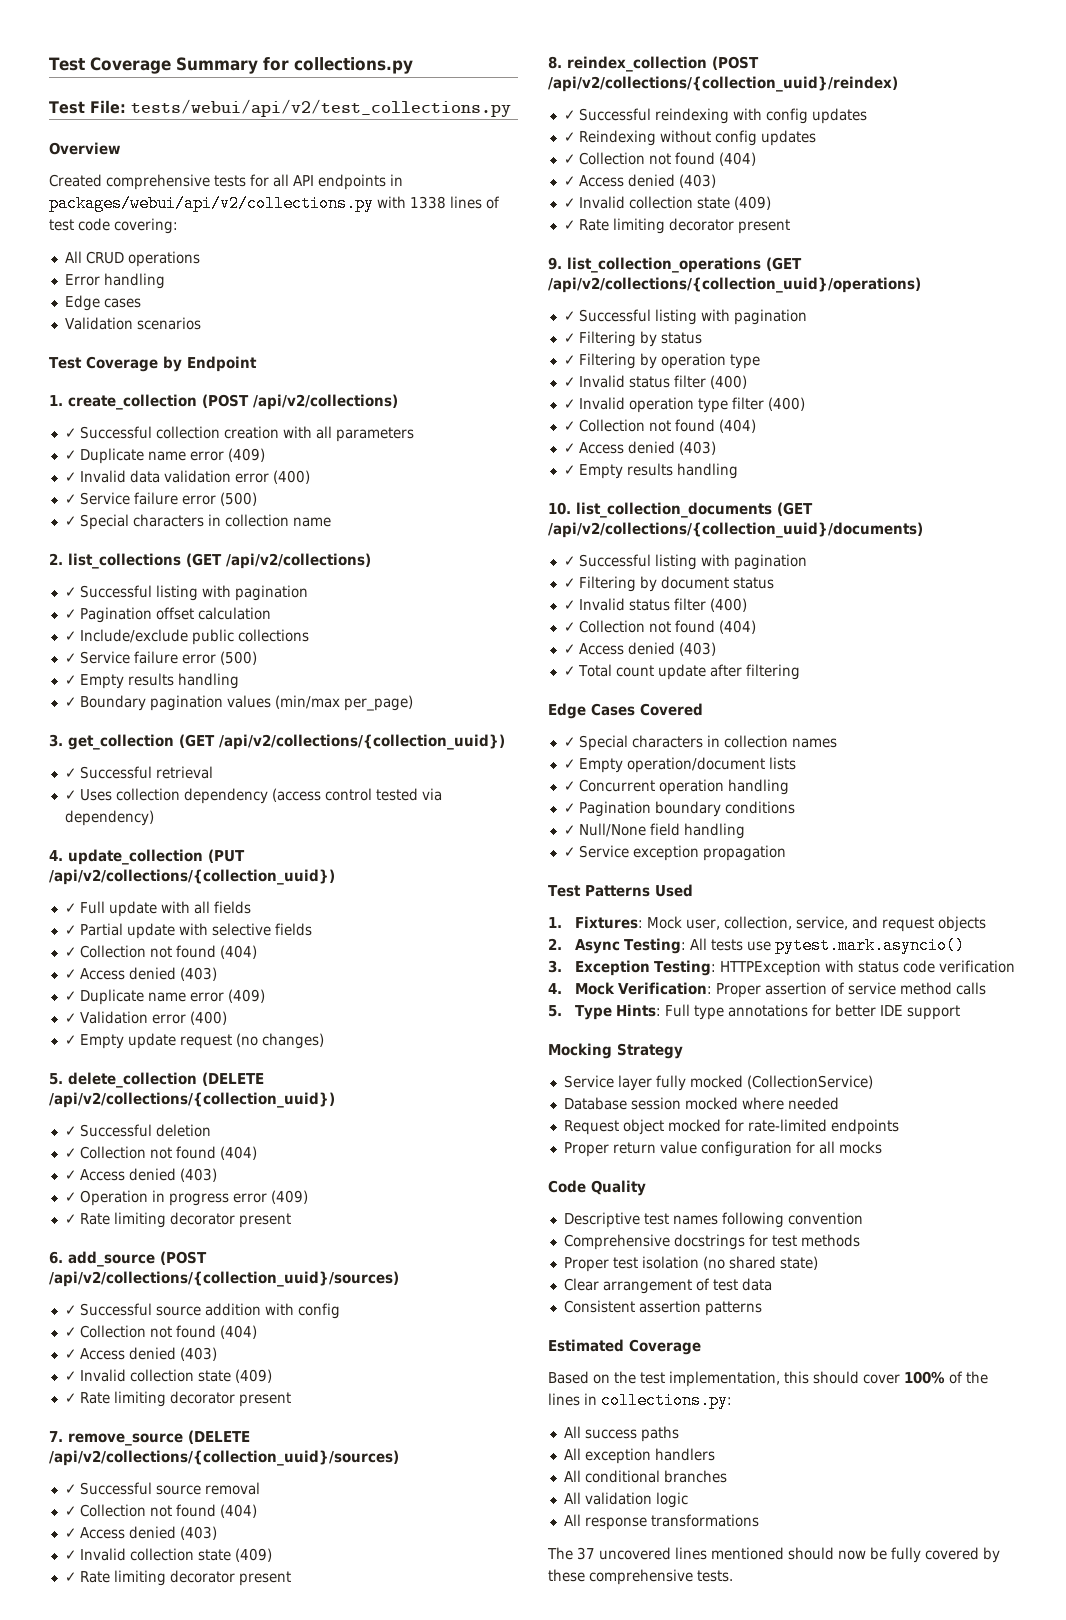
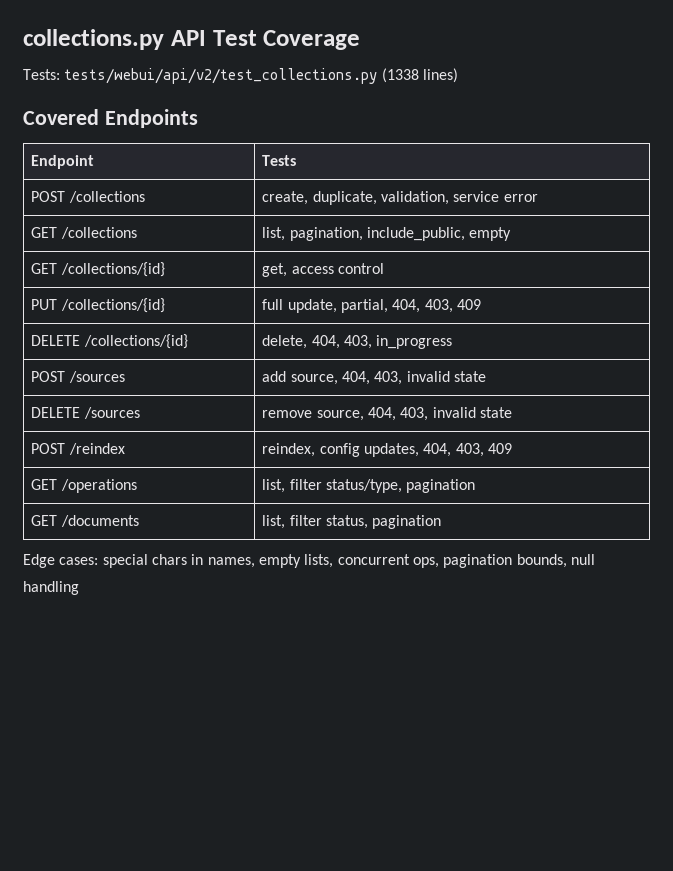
[49,57,413,74] [49,99,511,117] [49,142,120,155] [49,174,403,190] [49,195,500,212] [49,218,178,234] [64,251,200,267] [64,273,165,289] [64,295,141,311] [64,317,201,330] [49,356,257,372] [49,394,398,410] [64,426,414,442] [64,448,265,464] [64,470,310,484] [64,492,257,506] [64,514,331,530] [49,553,371,569] [64,585,308,601] [64,607,271,623] [64,629,309,645] [64,651,257,665] [64,673,239,689] [64,695,413,711] [49,734,505,750] [64,766,213,779] [64,788,442,804] [64,810,154,826] [49,849,245,865] [49,869,335,885] [64,901,251,917] [64,923,312,939] [64,945,257,959] [64,967,217,981] [64,989,265,1005] [64,1011,227,1025] [64,1033,324,1049] [49,1072,264,1088] [49,1092,335,1108] [64,1124,211,1137] [64,1146,257,1160] [64,1168,217,1182] [64,1190,308,1206] [64,1212,291,1228] [49,1251,207,1267] [49,1271,399,1287] [64,1303,340,1319] [64,1325,257,1339] [64,1347,217,1361] [64,1369,272,1383] [64,1391,291,1407] [49,1430,250,1446] [49,1450,399,1466] [64,1482,260,1495] [64,1504,257,1518] [64,1526,217,1540] [64,1548,272,1562] [64,1570,291,1586] [548,56,759,72] [548,76,898,92] [563,108,867,124] [563,130,816,146] [563,152,756,166] [563,174,716,188] [563,196,771,210] [563,218,790,234] [548,257,802,273] [548,277,921,293] [563,309,807,325] [563,331,702,347] [563,353,760,369] [563,375,747,389] [563,397,805,413] [563,419,756,433] [563,441,716,455] [563,463,738,479] [548,502,813,518] [548,522,923,538] [563,554,807,570] [563,576,774,592] [563,598,747,612] [563,620,756,634] [563,642,716,656] [563,664,800,680] [548,703,703,719] [563,735,837,751] [563,757,796,773] [563,779,789,795] [563,801,795,817] [563,823,745,839] [563,845,786,861] [548,884,693,897] [548,916,986,932] [548,937,965,954] [548,960,1015,976] [548,982,986,998] [548,1004,960,1020] [548,1043,683,1059] [563,1075,873,1091] [563,1097,839,1110] [563,1119,899,1135] [563,1141,882,1157] [548,1180,646,1196] [563,1212,863,1228] [563,1234,860,1250] [563,1256,818,1272] [563,1278,772,1294] [563,1300,762,1316] [548,1339,701,1355] [548,1371,988,1387] [548,1392,732,1409] [563,1426,679,1442] [563,1448,715,1464] [563,1470,727,1483] [563,1492,688,1508] [563,1514,759,1530] [547,1547,1000,1563] [548,1569,733,1585] Test Coverage Summary for collections.py // Test File: tests/webui/api/v2/test_collections.py // Overview // Created comprehensive tests for all API endpoints in packages/webui/api/v2/collections.py with 1338 lines of test code covering: // All CRUD operations // Error handling // Edge cases // Validation scenarios // Test Coverage by Endpoint // 1. create_collection (POST /api/v2/collections) // ✓ Successful collection creation with all parameters // ✓ Duplicate name error (409) // ✓ Invalid data validation error (400) // ✓ Service failure error (500) // ✓ Special characters in collection name // 2. list_collections (GET /api/v2/collections) // ✓ Successful listing with pagination // ✓ Pagination offset calculation // ✓ Include/exclude public collections // ✓ Service failure error (500) // ✓ Empty results handling // ✓ Boundary pagination values (min/max per_page) // 3. get_collection (GET /api/v2/collections/{collection_uuid}) // ✓ Successful retrieval // ✓ Uses collection dependency (access control tested via dependency) // 4. update_collection (PUT /api/v2/collections/{collection_uuid}) // ✓ Full update with all fields // ✓ Partial update with selective fields // ✓ Collection not found (404) // ✓ Access denied (403) // ✓ Duplicate name error (409) // ✓ Validation error (400) // ✓ Empty update request (no changes) // 5. delete_collection (DELETE /api/v2/collections/{collection_uuid}) // ✓ Successful deletion // ✓ Collection not found (404) // ✓ Access denied (403) // ✓ Operation in progress error (409) // ✓ Rate limiting decorator present // 6. add_source (POST /api/v2/collections/{collection_uuid}/sources) // ✓ Successful source addition with config // ✓ Collection not found (404) // ✓ Access denied (403) // ✓ Invalid collection state (409) // ✓ Rate limiting decorator present // 7. remove_source (DELETE /api/v2/collections/{collection_uuid}/sources) // ✓ Successful source removal // ✓ Collection not found (404) // ✓ Access denied (403) // ✓ Invalid collection state (409) // ✓ Rate limiting decorator present // 8. reindex_collection (POST /api/v2/collections/{collection_uuid}/reindex) // ✓ Successful reindexing with config updates // ✓ Reindexing without config updates // ✓ Collection not found (404) // ✓ Access denied (403) // ✓ Invalid collection state (409) // ✓ Rate limiting decorator present // 9. list_collection_operations (GET /api/v2/collections/{collection_uuid}/operations) // ✓ Successful listing with pagination // ✓ Filtering by status // ✓ Filtering by operation type // ✓ Invalid status filter (400) // ✓ Invalid operation type filter (400) // ✓ Collection not found (404) // ✓ Access denied (403) // ✓ Empty results handling // 10. list_collection_documents (GET /api/v2/collections/{collection_uuid}/documents) // ✓ Successful listing with pagination // ✓ Filtering by document status // ✓ Invalid status filter (400) // ✓ Collection not found (404) // ✓ Access denied (403) // ✓ Total count update after filtering // Edge Cases Covered // ✓ Special characters in collection names // ✓ Empty operation/document lists // ✓ Concurrent operation handling // ✓ Pagination boundary conditions // ✓ Null/None field handling // ✓ Service exception propagation // Test Patterns Used // 1. Fixtures: Mock user, collection, service, and request objects // 2. Async Testing: All tests use pytest.mark.asyncio() // 3. Exception Testing: HTTPException with status code verification // 4. Mock Verification: Proper assertion of service method calls // 5. Type Hints: Full type annotations for better IDE support // Mocking Strategy // Service layer fully mocked (CollectionService) // Database session mocked where needed // Request object mocked for rate-limited endpoints // Proper return value configuration for all mocks // Code Quality // Descriptive test names following convention // Comprehensive docstrings for test methods // Proper test isolation (no shared state) // Clear arrangement of test data // Consistent assertion patterns // Estimated Coverage // Based on the test implementation, this should cover 100% of the lines in collections.py: // All success paths // All exception handlers // All conditional branches // All validation logic // All response transformations // The 37 uncovered lines mentioned should now be fully covered by these comprehensive tests. -> [23,29,361,50] [23,68,458,84] [23,109,198,128] [31,155,95,169] [262,155,297,166] [31,191,145,203] [262,191,538,205] [31,227,137,239] [262,227,512,241] [31,262,165,277] [262,263,384,277] [31,298,165,313] [262,299,481,313] [31,334,188,349] [262,335,453,349] [31,371,125,383] [262,371,486,385] [31,407,140,419] [262,407,512,421] [31,443,125,455] [262,443,512,457] [31,479,137,493] [262,479,476,493] [31,515,139,527] [262,515,442,529] [23,554,595,568] [23,581,79,595] collections.py API Test Coverage // Tests: tests/webui/api/v2/test_collections.py (1338 lines) // Covered Endpoints // Endpoint | Tests // POST /collections | create, duplicate, validation, service error // GET /collections | list, pagination, include_public, empty // GET /collections/{id} | get, access control // PUT /collections/{id} | full update, partial, 404, 403, 409 // DELETE /collections/{id} | delete, 404, 403, in_progress // POST /sources | add source, 404, 403, invalid state // DELETE /sources | remove source, 404, 403, invalid state // POST /reindex | reindex, config updates, 404, 403, 409 // GET /operations | list, filter status/type, pagination // GET /documents | list, filter status, pagination // Edge cases: special chars in names, empty lists, concurrent ops, pagination bounds, null handling

